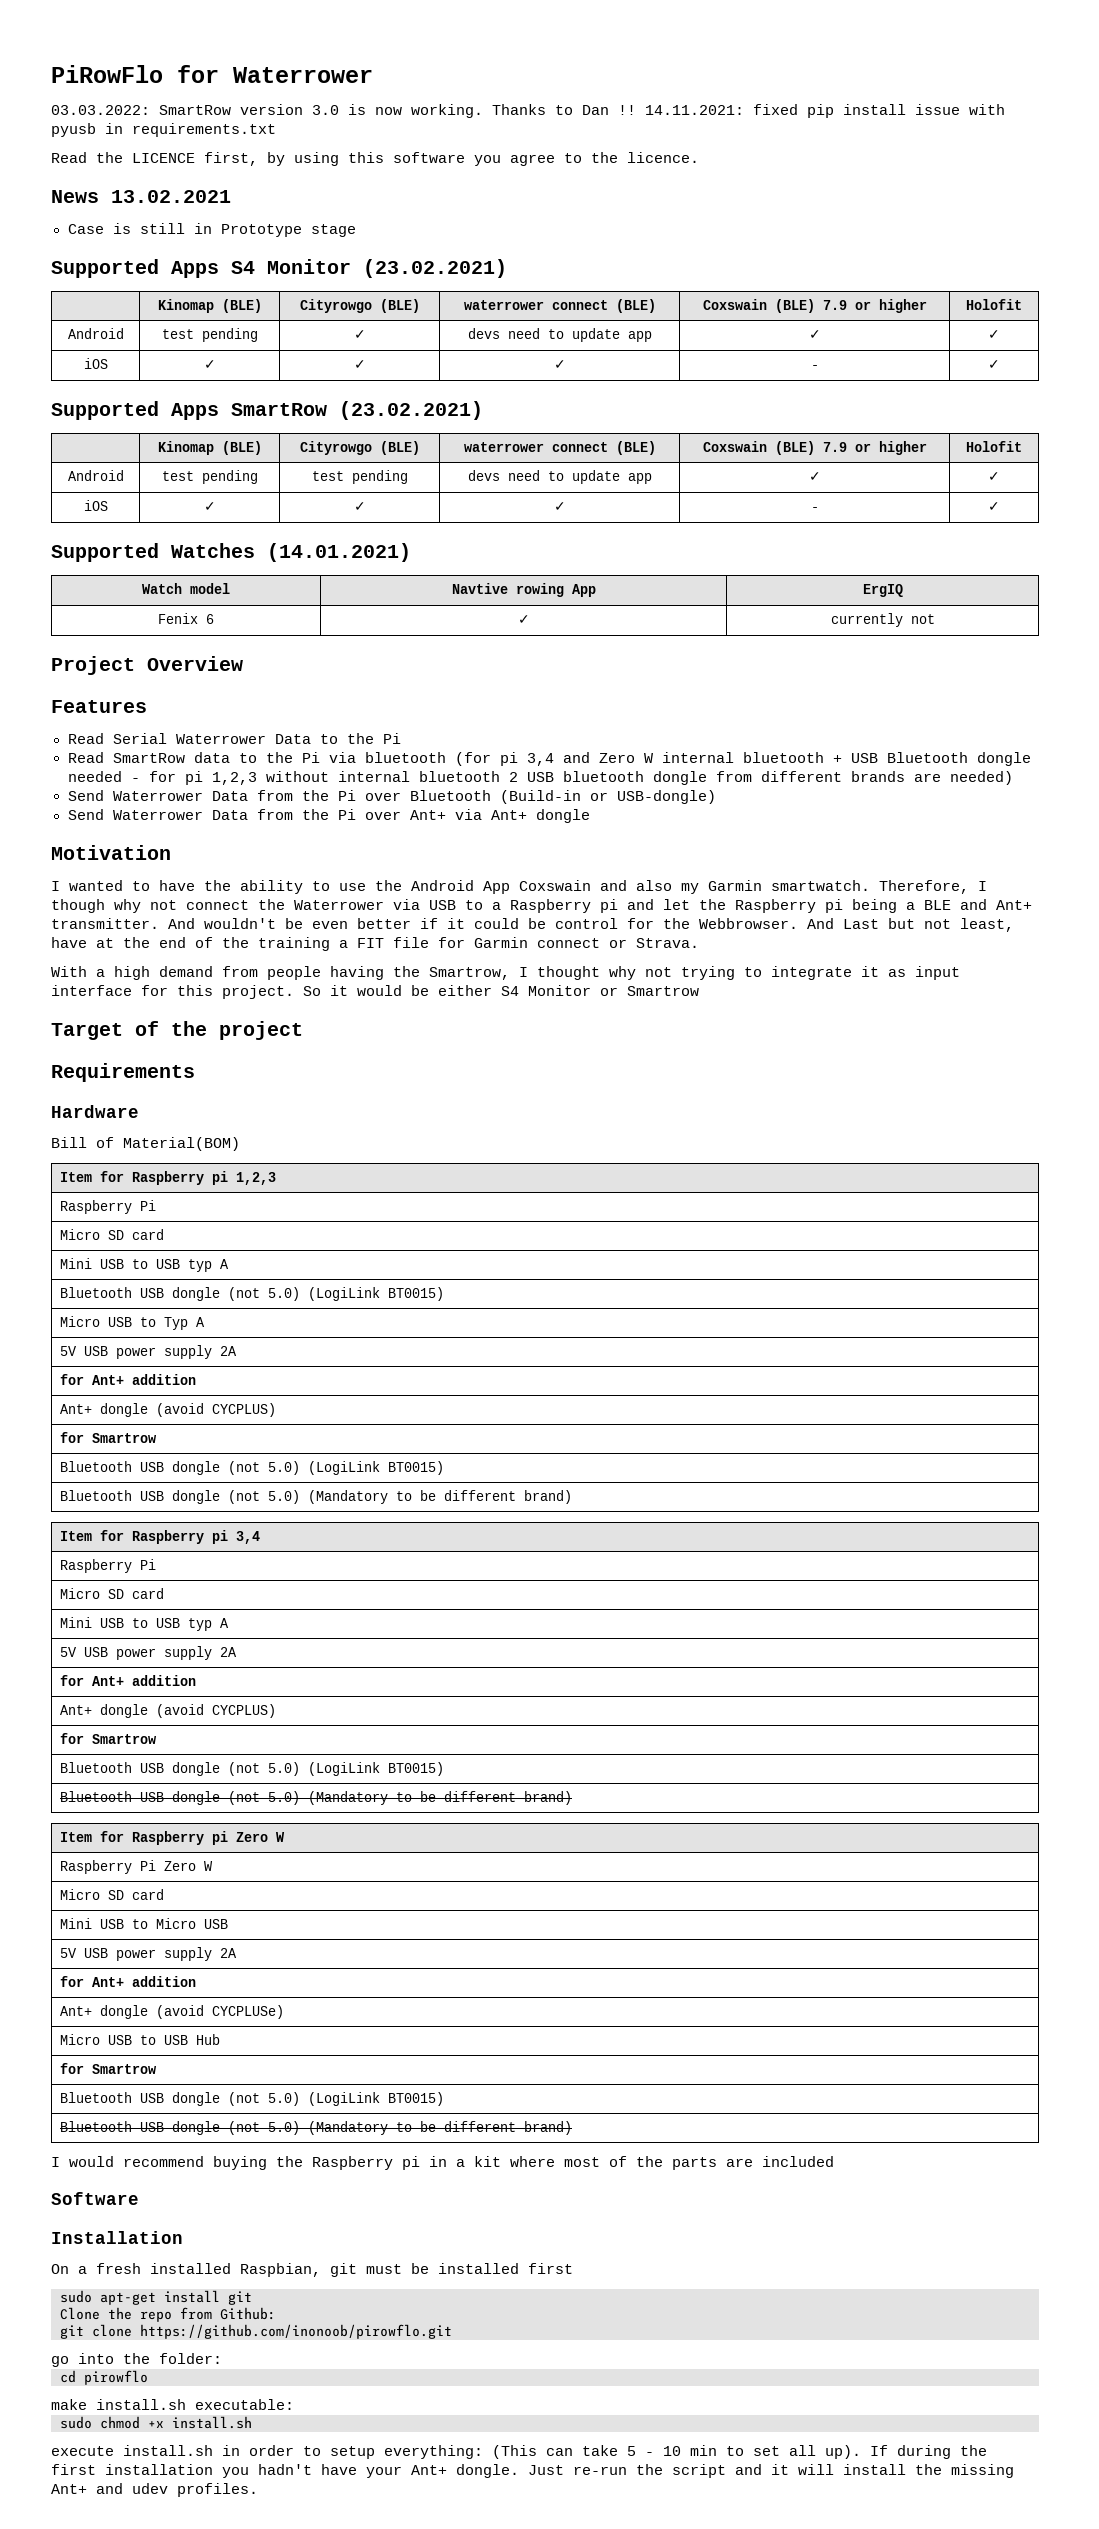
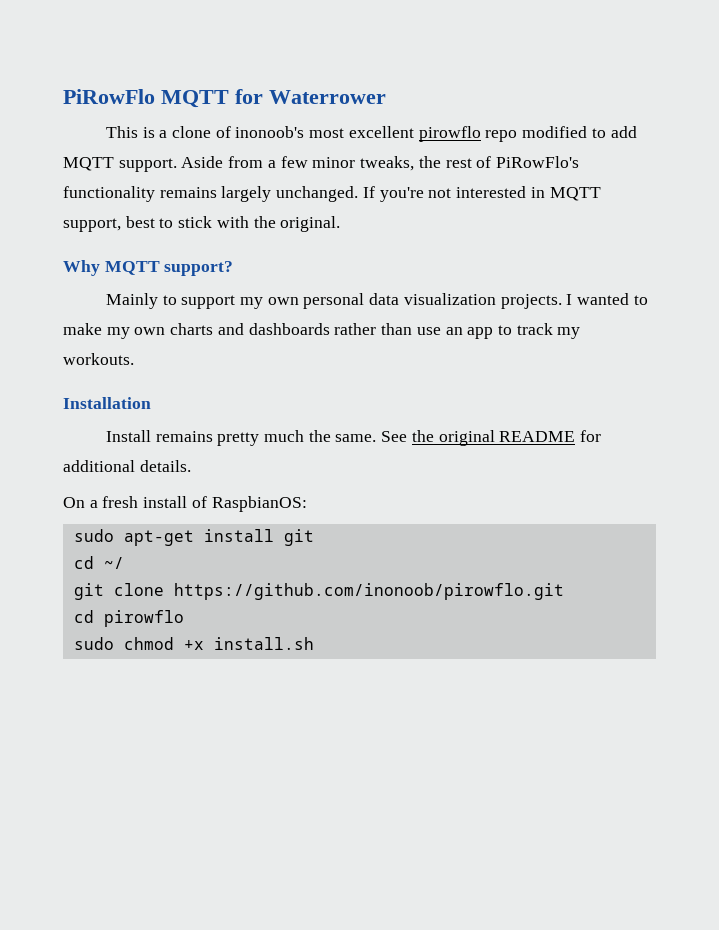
(163, 74) none -> [161,90,229,108] MQTT
[51,104,1005,118] [51,123,276,137] [51,152,699,166] [51,190,231,203] [67,223,356,237] [51,259,507,278] [157,299,262,313] [299,299,420,313] [463,299,656,313] [702,299,927,313] [966,299,1022,310] [67,328,124,339] [161,328,258,342] [353,330,366,339] [467,328,652,342] [808,330,821,339] [988,330,1000,339] [83,358,108,369] [203,360,216,369] [353,360,366,369] [553,360,566,369] [810,365,819,369] [988,360,1000,369] [51,401,483,420] [157,441,262,455] [299,441,420,455] [463,441,656,455] [702,441,927,455] [966,441,1022,452] [67,470,124,481] [161,470,258,484] [311,470,408,484] [467,470,652,484] [808,472,821,481] [988,472,1000,481] [83,500,108,511] [203,502,216,511] [353,502,366,511] [553,502,566,511] [810,507,819,511] [988,502,1000,511] [51,543,411,562] [142,583,230,594] [451,583,596,597] [862,584,903,597] [158,613,214,624] [517,615,530,624] [830,613,935,627] [51,656,243,675] [51,700,147,713] [67,733,401,744] [67,752,1031,766] [67,771,1013,785] [67,790,716,804] [67,809,590,823] [51,845,171,860] [51,880,987,894] [51,899,1032,913] [51,918,1014,932] [51,937,699,951] [51,966,960,980] [51,985,699,999] [51,1021,303,1040] [51,1063,195,1082] [51,1105,139,1118] [51,1137,240,1151] [59,1171,276,1185] [59,1200,156,1214] [59,1229,164,1240] [59,1258,229,1272] [59,1287,444,1301] [59,1316,205,1330] [59,1345,237,1359] [59,1374,196,1385] [59,1403,276,1417] [59,1432,157,1443] [59,1461,444,1475] [59,1490,572,1504] [59,1530,260,1544] [59,1559,156,1573] [59,1588,164,1599] [59,1617,229,1631] [59,1646,237,1660] [59,1675,196,1686] [59,1704,276,1718] [59,1733,157,1744] [59,1762,444,1776] [59,1791,572,1805] [59,1831,285,1845] [59,1860,213,1874] [59,1889,164,1900] [59,1918,228,1929] [59,1947,237,1961] [59,1976,196,1987] [59,2005,284,2019] [59,2034,220,2045] [59,2063,157,2074] [59,2092,444,2106] [59,2121,572,2135] [51,2156,834,2170] [51,2192,139,2205] [51,2231,183,2244] [51,2263,573,2277] 03.03.2022: SmartRow version 3.0 is now working. Thanks to Dan !! 14.11.2021: fixed pip install issue with pyusb in requirements.txt // Read the LICENCE first, by using this software you agree to the licence. // News 13.02.2021 // Case is still in Prototype stage // Supported Apps S4 Monitor (23.02.2021) // | Kinomap (BLE) | Cityrowgo (BLE) | waterrower connect (BLE) | Coxswain (BLE) 7.9 or higher | Holofit // Android | test pending | ✓ | devs need to update app | ✓ | ✓ // iOS | ✓ | ✓ | ✓ | - | ✓ // Supported Apps SmartRow (23.02.2021) // | Kinomap (BLE) | Cityrowgo (BLE) | waterrower connect (BLE) | Coxswain (BLE) 7.9 or higher | Holofit // Android | test pending | test pending | devs need to update app | ✓ | ✓ // iOS | ✓ | ✓ | ✓ | - | ✓ // Supported Watches (14.01.2021) // Watch model | Navtive rowing App | ErgIQ // Fenix 6 | ✓ | currently not // Project Overview // Features // Read Serial Waterrower Data to the Pi // Read SmartRow data to the Pi via bluetooth (for pi 3,4 and Zero W internal bluetooth + USB Bluetooth dongle needed - for pi 1,2,3 without internal bluetooth 2 USB bluetooth dongle from different brands are needed) // Send Waterrower Data from the Pi over Bluetooth (Build-in or USB-dongle) // Send Waterrower Data from the Pi over Ant+ via Ant+ dongle // Motivation // I wanted to have the ability to use the Android App Coxswain and also my Garmin smartwatch. Therefore, I though why not connect the Waterrower via USB to a Raspberry pi and let the Raspberry pi being a BLE and Ant+ transmitter. And wouldn't be even better if it could be control for the Webbrowser. And Last but not least, have at the end of the training a FIT file for Garmin connect or Strava. // With a high demand from people having the Smartrow, I thought why not trying to integrate it as input interface for this project. So it would be either S4 Monitor or Smartrow // Target of the project // Requirements // Hardware // Bill of Material(BOM) // Item for Raspberry pi 1,2,3 // Raspberry Pi // Micro SD card // Mini USB to USB typ A // Bluetooth USB dongle (not 5.0) (LogiLink BT0015) // Micro USB to Typ A // 5V USB power supply 2A // for Ant+ addition // Ant+ dongle (avoid CYCPLUS) // for Smartrow // Bluetooth USB dongle (not 5.0) (LogiLink BT0015) // Bluetooth USB dongle (not 5.0) (Mandatory to be different brand) // Item for Raspberry pi 3,4 // Raspberry Pi // Micro SD card // Mini USB to USB typ A // 5V USB power supply 2A // for Ant+ addition // Ant+ dongle (avoid CYCPLUS) // for Smartrow // Bluetooth USB dongle (not 5.0) (LogiLink BT0015) // Bluetooth USB dongle (not 5.0) (Mandatory to be different brand) // Item for Raspberry pi Zero W // Raspberry Pi Zero W // Micro SD card // Mini USB to Micro USB // 5V USB power supply 2A // for Ant+ addition // Ant+ dongle (avoid CYCPLUSe) // Micro USB to USB Hub // for Smartrow // Bluetooth USB dongle (not 5.0) (LogiLink BT0015) // Bluetooth USB dongle (not 5.0) (Mandatory to be different brand) // I would recommend buying the Raspberry pi in a kit where most of the parts are included // Software // Installation // On a fresh installed Raspbian, git must be installed first -> [105,126,637,142] [63,156,579,172] [63,186,601,202] [63,216,341,232] [63,260,234,276] [105,293,648,309] [63,323,581,339] [63,353,134,365] [63,397,151,409] [105,430,602,446] [63,460,191,472] [63,496,307,512] This is a clone of inonoob's most excellent pirowflo repo modified to add MQTT support. Aside from a few minor tweaks, the rest of PiRowFlo's functionality remains largely unchanged. If you're not interested in MQTT support, best to stick with the original. // Why MQTT support? // Mainly to support my own personal data visualization projects. I wanted to make my own charts and dashboards rather than use an app to track my workouts. // Installation // Install remains pretty much the same. See the original README for additional details. // On a fresh install of RaspbianOS:
[60,2307,276,2322] Clone the repo from Github: -> [73,556,124,569] cd ~/
[51,2353,222,2367] // go into the folder: -> (564, 591) none
[51,2399,294,2410] // make install.sh executable: -> (184, 618) none
[51,2445,987,2459] [51,2464,1014,2478] [51,2483,258,2497] // execute install.sh in order to setup everything: (This can take 5 - 10 min to set all up). If during the first installation you hadn't have your Ant+ dongle. Just re-run the script and it will install the missing Ant+ and udev profiles. -> (314, 643) none

